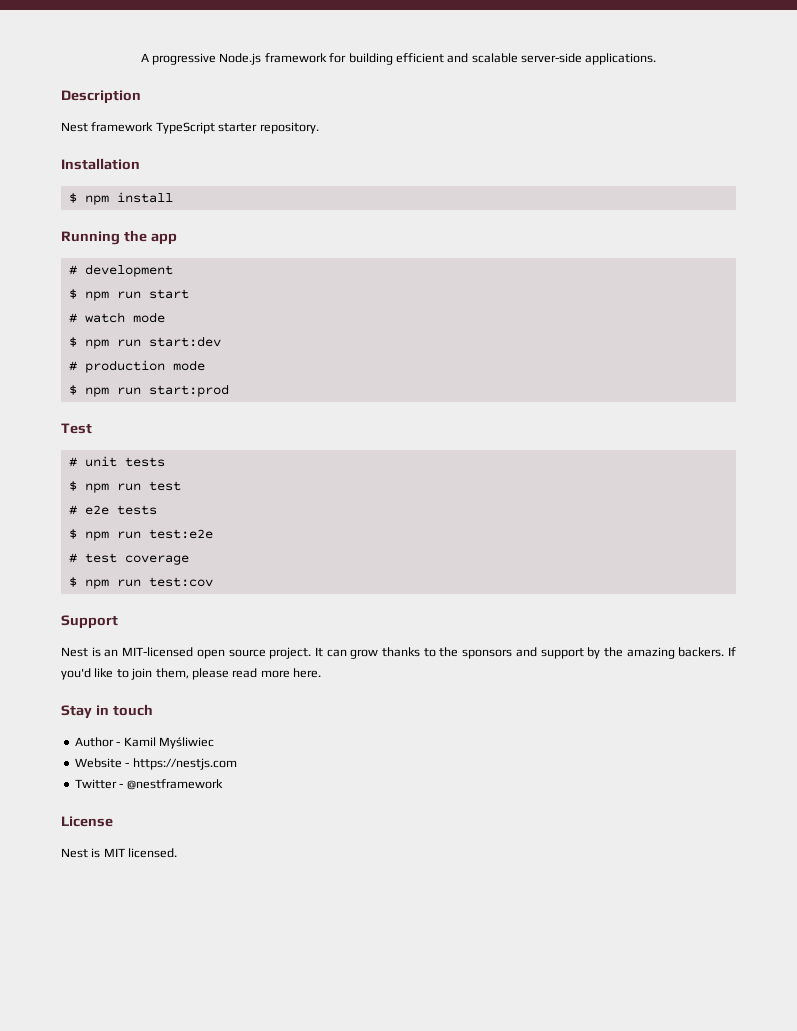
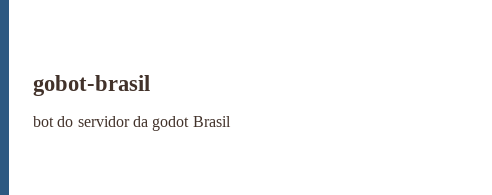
[140,53,657,65] [61,90,141,104] [61,122,319,134] [61,158,140,170] [68,192,173,205] [61,230,177,245] [68,264,173,277] [68,289,189,301] [68,312,165,323] [68,336,221,349] [68,360,205,373] [68,384,229,397] [61,423,92,434] [68,456,165,467] [68,481,181,493] [68,505,157,515] [68,529,213,541] [68,553,189,565] [68,577,213,589] [61,615,118,629] [61,647,737,659] [61,668,321,680] [61,704,153,719] [74,737,214,749] [74,758,237,770] [74,779,223,790] [61,816,113,827] [61,848,178,858] A progressive Node.js framework for building efficient and scalable server-side applications. // Description // Nest framework TypeScript starter repository. // Installation // $ npm install // Running the app // # development // $ npm run start // # watch mode // $ npm run start:dev // # production mode // $ npm run start:prod // Test // # unit tests // $ npm run test // # e2e tests // $ npm run test:e2e // # test coverage // $ npm run test:cov // Support // Nest is an MIT-licensed open source project. It can grow thanks to the sponsors and support by the amazing backers. If you'd like to join them, please read more here. // Stay in touch // Author - Kamil Myśliwiec // Website - https://nestjs.com // Twitter - @nestframework // License // Nest is MIT licensed. -> [33,75,150,96] [33,116,231,131] gobot-brasil // bot do servidor da godot Brasil

